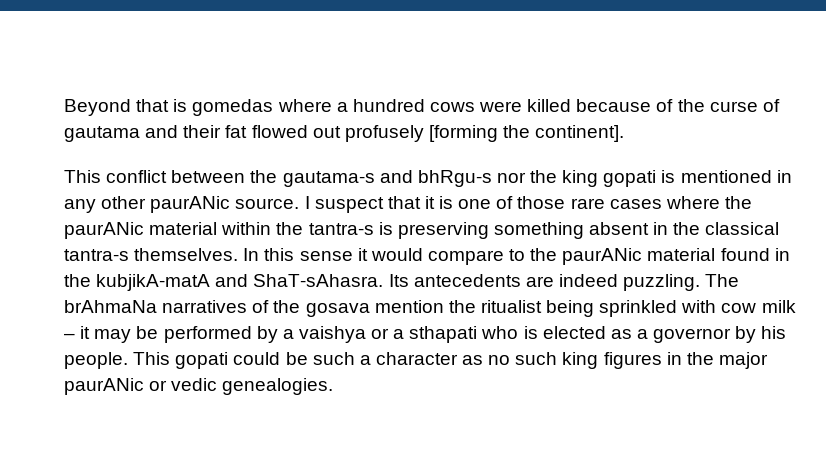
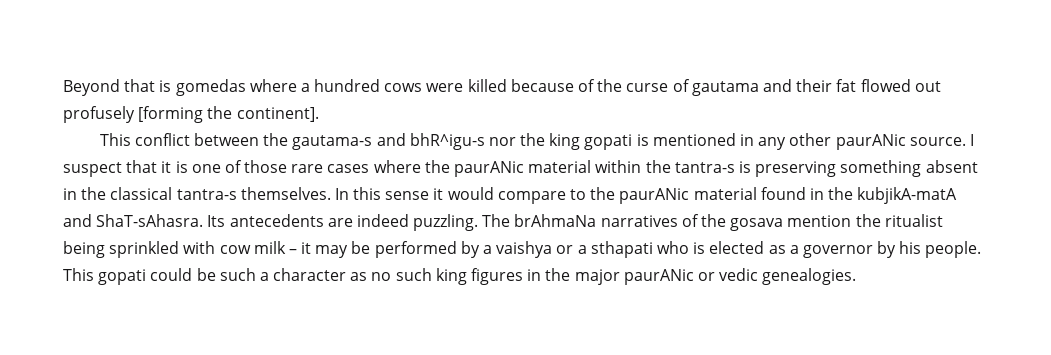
[417,170,492,187] bhRgu-s -> [409,133,485,150] bhR^igu-s

